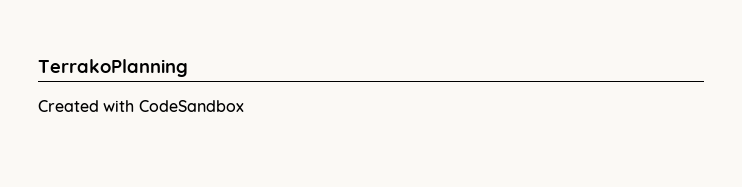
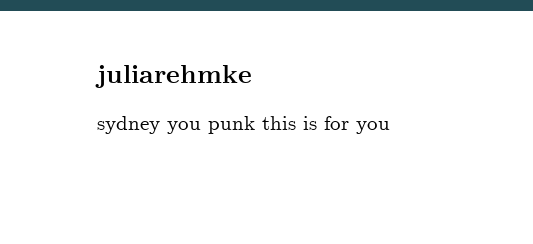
[38,59,188,77] [38,100,244,112] TerrakoPlanning // Created with CodeSandbox -> [95,65,252,88] [97,116,390,134] juliarehmke // sydney you punk this is for you

